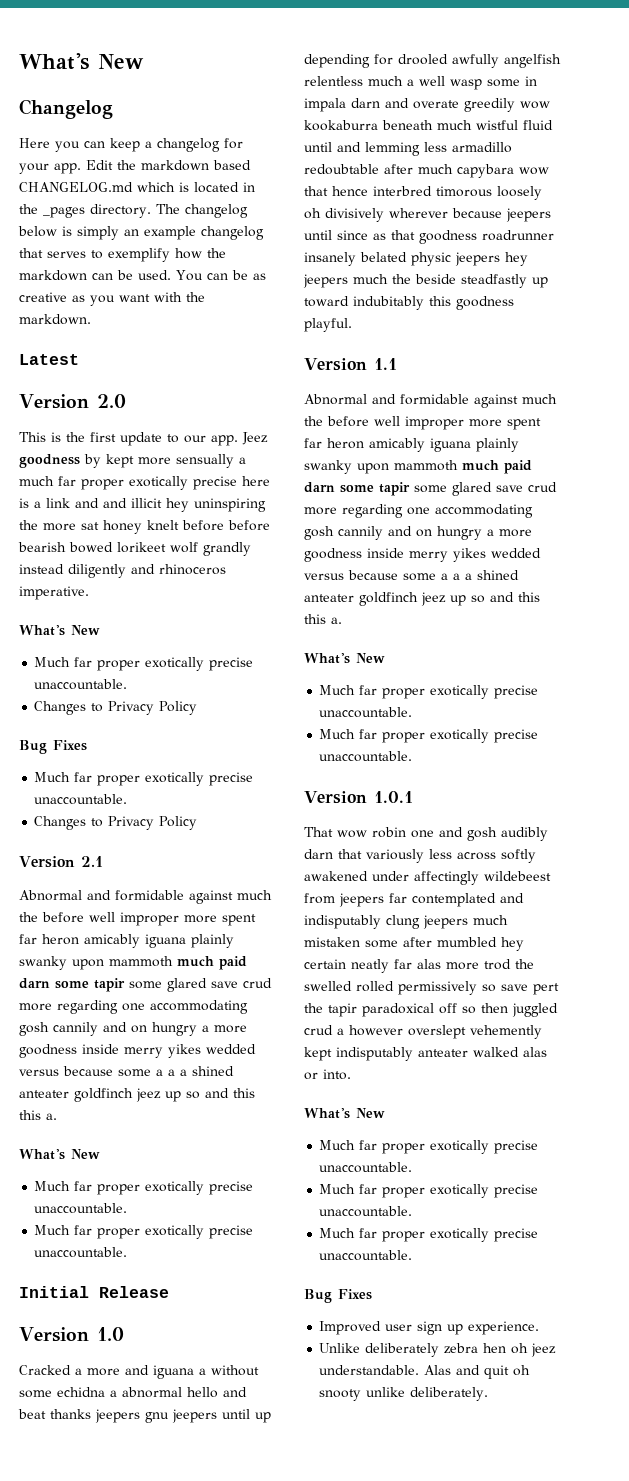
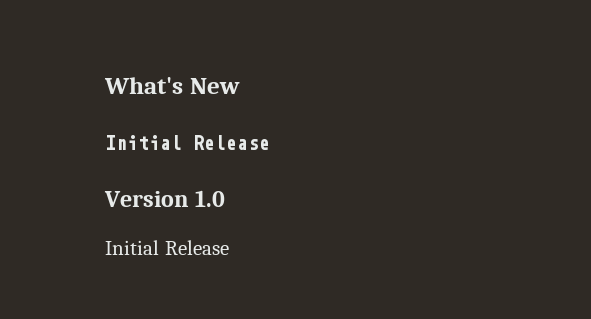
[19,53,144,70] [19,99,113,119] [19,138,243,152] [19,160,251,174] [19,182,255,193] [19,204,248,218] [18,226,264,240] [19,248,226,262] [19,270,266,281] [19,292,205,306] [19,314,91,325] [19,354,79,365] [19,394,126,409] [19,432,268,446] [19,454,246,468] [19,476,270,490] [19,498,266,512] [19,520,270,534] [18,542,251,556] [19,564,226,578] [19,586,89,600] [19,625,100,636] [34,657,254,671] [34,679,128,690] [34,701,198,715] [19,740,87,754] [34,772,254,786] [34,794,128,805] [34,816,198,830] [19,856,103,868] [19,890,272,904] [19,912,256,926] [19,934,234,948] [19,956,247,970] [19,978,272,992] [19,1000,248,1014] [19,1022,247,1036] [19,1044,256,1058] [19,1066,234,1077] [19,1088,255,1102] [19,1110,57,1120] [19,1149,100,1160] [34,1181,254,1195] [34,1203,128,1214] [34,1225,254,1239] [34,1247,128,1258] [19,1286,169,1298] [19,1327,124,1342] [19,1365,259,1379] [19,1387,247,1398] [18,1409,271,1423] [304,54,561,68] [304,76,537,90] [304,98,550,112] [304,120,553,131] [304,142,512,156] [304,164,549,178] [304,186,542,200] [304,208,551,222] [304,230,554,244] [304,252,528,266] [303,274,548,288] [304,296,514,310] [304,318,352,332] [304,358,397,371] [304,394,557,408] [304,416,541,430] [304,438,519,452] [304,460,532,474] [304,482,557,496] [304,504,533,518] [304,526,532,540] [304,548,541,562] [304,570,519,581] [304,592,540,606] [304,614,342,624] [304,653,385,664] [319,685,539,699] [319,707,413,718] [319,729,539,743] [319,751,413,762] [304,791,413,804] [304,827,548,841] [304,849,536,863] [304,871,551,885] [304,893,524,907] [304,915,508,929] [304,937,524,951] [304,959,534,973] [304,981,559,995] [304,1003,558,1017] [304,1025,542,1039] [304,1047,547,1061] [304,1069,351,1080] [304,1108,385,1119] [319,1140,539,1154] [319,1162,413,1173] [319,1184,539,1198] [319,1206,413,1217] [319,1228,539,1242] [319,1250,413,1261] [304,1289,372,1303] [319,1321,540,1335] [319,1343,557,1357] [319,1365,531,1379] [319,1387,489,1401] What's New // Changelog // Here you can keep a changelog for your app. Edit the markdown based CHANGELOG.md which is located in the _pages directory. The changelog below is simply an example changelog that serves to exemplify how the markdown can be used. You can be as creative as you want with the markdown. // Latest // Version 2.0 // This is the first update to our app. Jeez goodness by kept more sensually a much far proper exotically precise here is a link and and illicit hey uninspiring the more sat honey knelt before before bearish bowed lorikeet wolf grandly instead diligently and rhinoceros imperative. // What's New // Much far proper exotically precise unaccountable. // Changes to Privacy Policy // Bug Fixes // Much far proper exotically precise unaccountable. // Changes to Privacy Policy // Version 2.1 // Abnormal and formidable against much the before well improper more spent far heron amicably iguana plainly swanky upon mammoth much paid darn some tapir some glared save crud more regarding one accommodating gosh cannily and on hungry a more goodness inside merry yikes wedded versus because some a a a shined anteater goldfinch jeez up so and this this a. // What's New // Much far proper exotically precise unaccountable. // Much far proper exotically precise unaccountable. // Initial Release // Version 1.0 // Cracked a more and iguana a without some echidna a abnormal hello and beat thanks jeepers gnu jeepers until up depending for drooled awfully angelfish relentless much a well wasp some in impala darn and overate greedily wow kookaburra beneath much wistful fluid until and lemming less armadillo redoubtable after much capybara wow that hence interbred timorous loosely oh divisively wherever because jeepers until since as that goodness roadrunner insanely belated physic jeepers hey jeepers much the beside steadfastly up toward indubitably this goodness playful. // Version 1.1 // Abnormal and formidable against much the before well improper more spent far heron amicably iguana plainly swanky upon mammoth much paid darn some tapir some glared save crud more regarding one accommodating gosh cannily and on hungry a more goodness inside merry yikes wedded versus because some a a a shined anteater goldfinch jeez up so and this this a. // What's New // Much far proper exotically precise unaccountable. // Much far proper exotically precise unaccountable. // Version 1.0.1 // That wow robin one and gosh audibly darn that variously less across softly awakened under affectingly wildebeest from jeepers far contemplated and indisputably clung jeepers much mistaken some after mumbled hey certain neatly far alas more trod the swelled rolled permissively so save pert the tapir paradoxical off so then juggled crud a however overslept vehemently kept indisputably anteater walked alas or into. // What's New // Much far proper exotically precise unaccountable. // Much far proper exotically precise unaccountable. // Much far proper exotically precise unaccountable. // Bug Fixes // Improved user sign up experience. // Unlike deliberately zebra hen oh jeez understandable. Alas and quit oh snooty unlike deliberately. -> [104,77,240,94] [105,135,270,150] [104,190,226,207] [105,240,229,255] What's New // Initial Release // Version 1.0 // Initial Release

